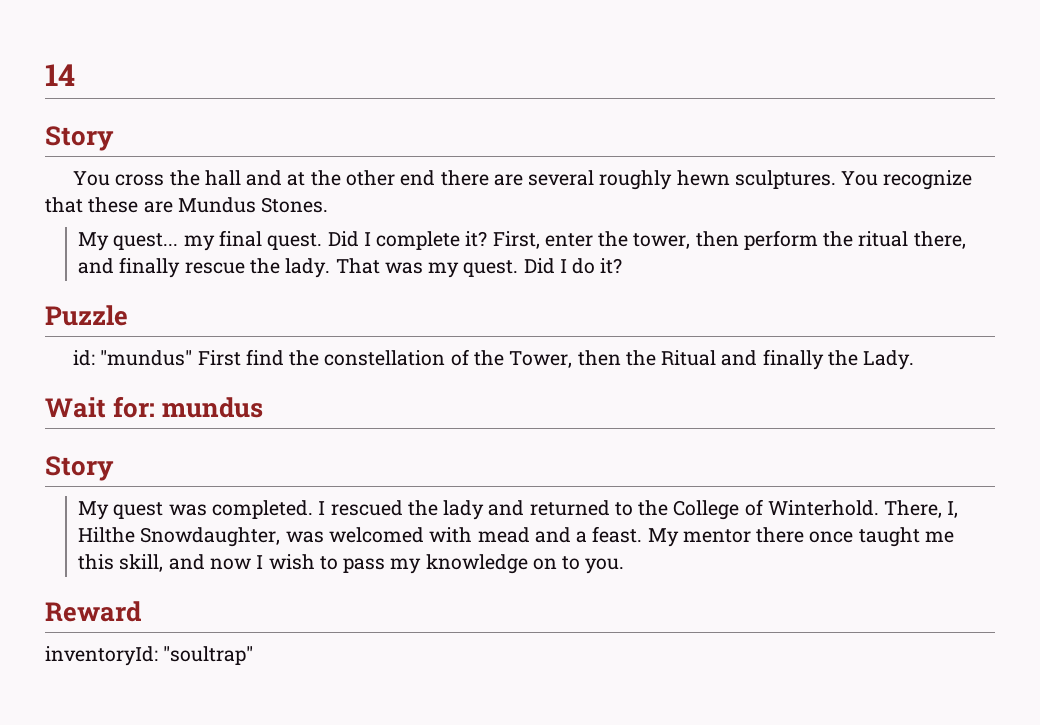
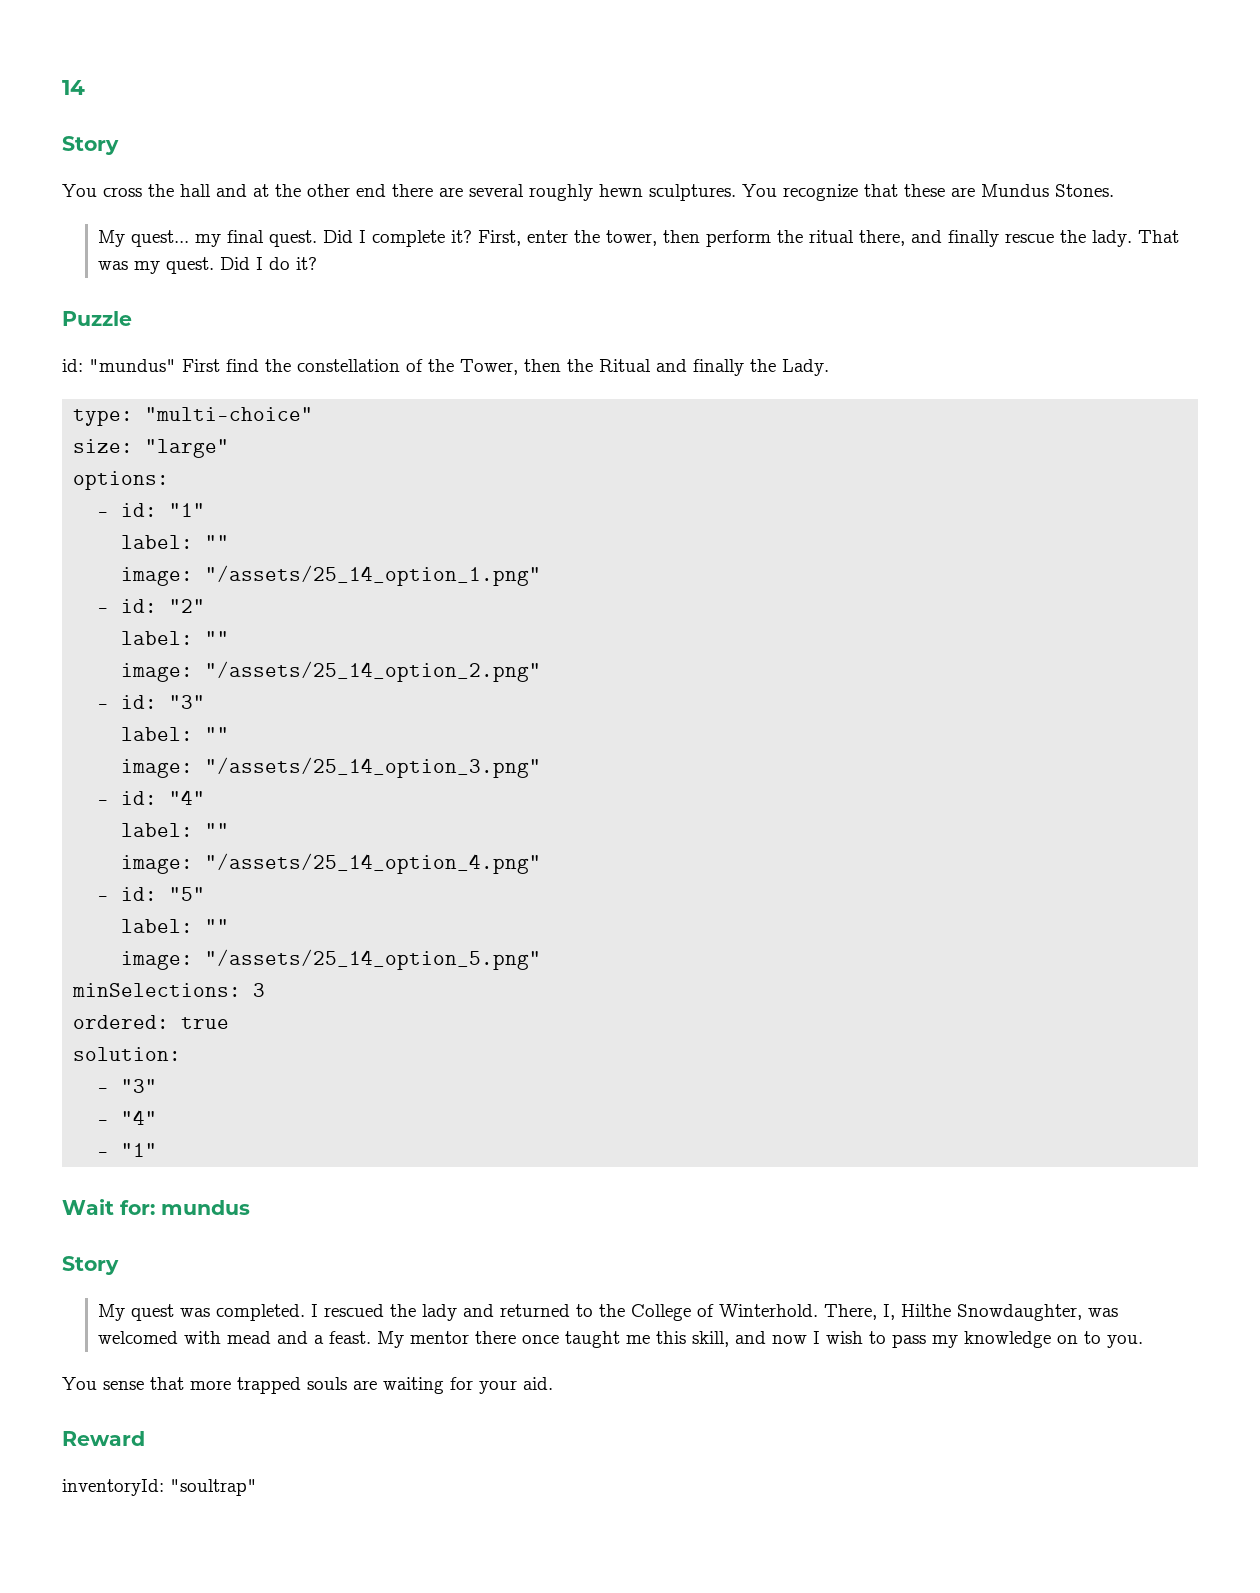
(915, 360) none -> [73,407,314,426] [73,439,230,458] [73,471,170,490] [97,503,206,517] [121,535,230,549] [121,565,542,586] [97,599,206,613] [121,631,230,645] [121,661,542,682] [97,695,206,709] [121,727,230,741] [121,757,542,778] [97,790,206,805] [121,823,230,837] [121,853,542,874] [97,887,206,901] [121,919,230,933] [121,949,542,970] [72,983,266,997] [73,1015,230,1029] [73,1047,182,1061] [97,1079,158,1093] [97,1110,158,1125] [97,1143,158,1157] // type: "multi-choice" // size: "large" // options: // - id: "1" // label: "" // image: "/assets/25_14_option_1.png" // - id: "2" // label: "" // image: "/assets/25_14_option_2.png" // - id: "3" // label: "" // image: "/assets/25_14_option_3.png" // - id: "4" // label: "" // image: "/assets/25_14_option_4.png" // - id: "5" // label: "" // image: "/assets/25_14_option_5.png" // minSelections: 3 // ordered: true // solution: // - "3" // - "4" // - "1"
(625, 566) none -> [62,1377,553,1394] // You sense that more trapped souls are waiting for your aid.

